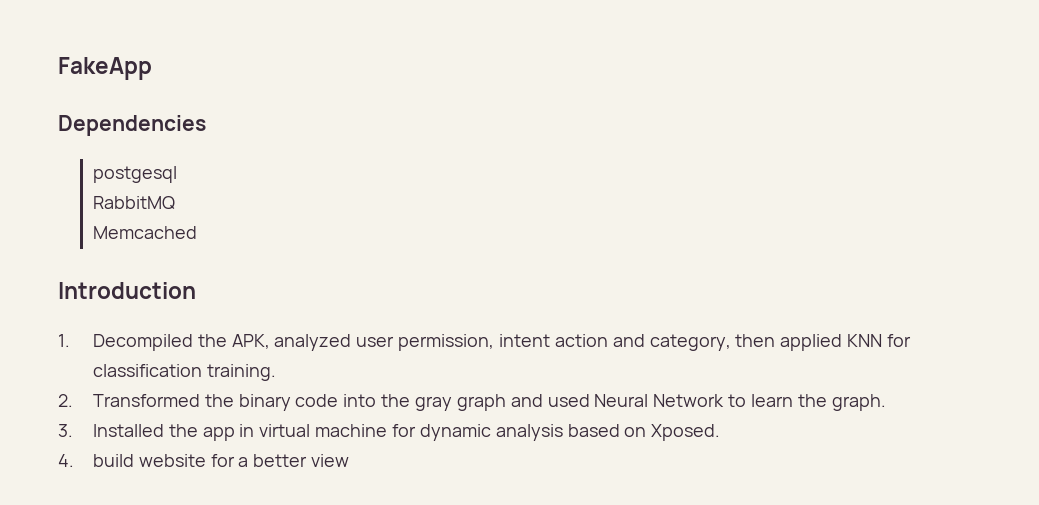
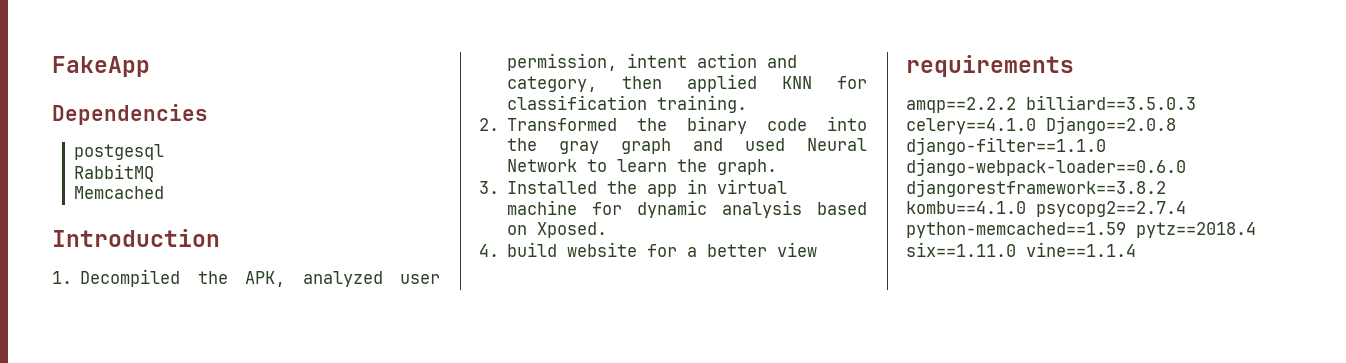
(350, 460) none -> [906,55,1074,77] [906,95,1196,113] [906,116,1176,134] [906,137,1106,155] [906,158,1186,176] [906,179,1166,197] [906,201,1186,217] [906,222,1256,238] [906,242,1136,257] // requirements // amqp==2.2.2 billiard==3.5.0.3 celery==4.1.0 Django==2.0.8 django-filter==1.1.0 django-webpack-loader==0.6.0 djangorestframework==3.8.2 kombu==4.1.0 psycopg2==2.7.4 python-memcached==1.59 pytz==2018.4 six==1.11.0 vine==1.1.4

